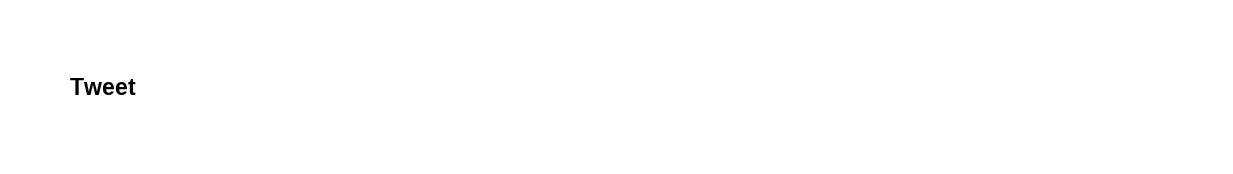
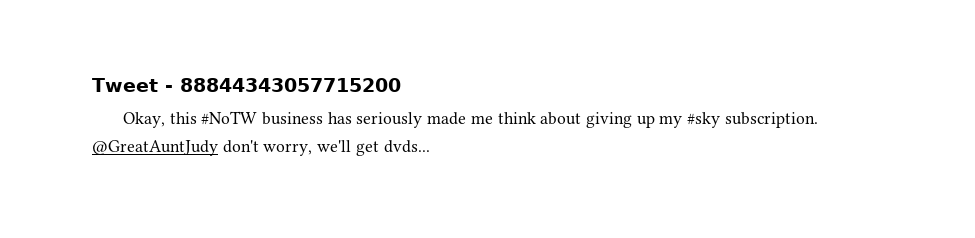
(136, 86) none -> [164,78,401,92] [122,111,818,128] [92,140,430,156] - 88844343057715200 // Okay, this #NoTW business has seriously made me think about giving up my #sky subscription. @GreatAuntJudy don't worry, we'll get dvds...

